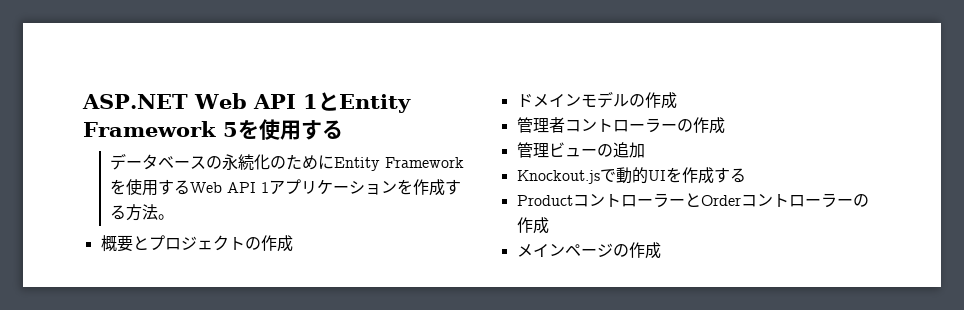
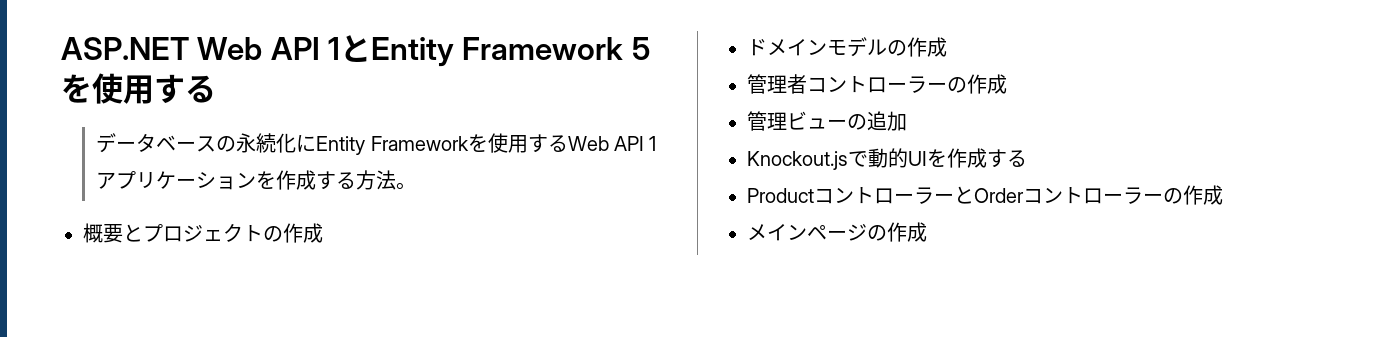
[269,154,318,170] のため -> (297, 143) none

